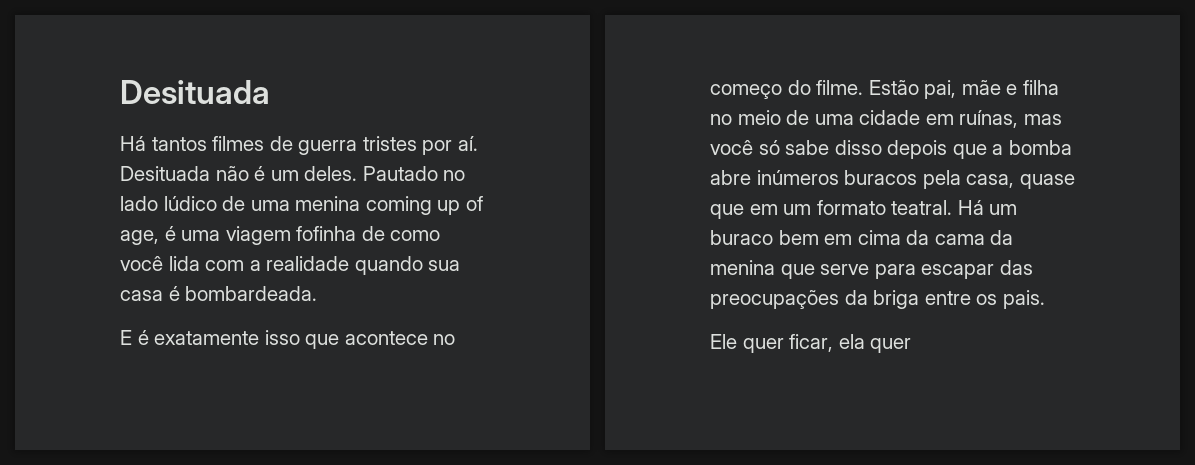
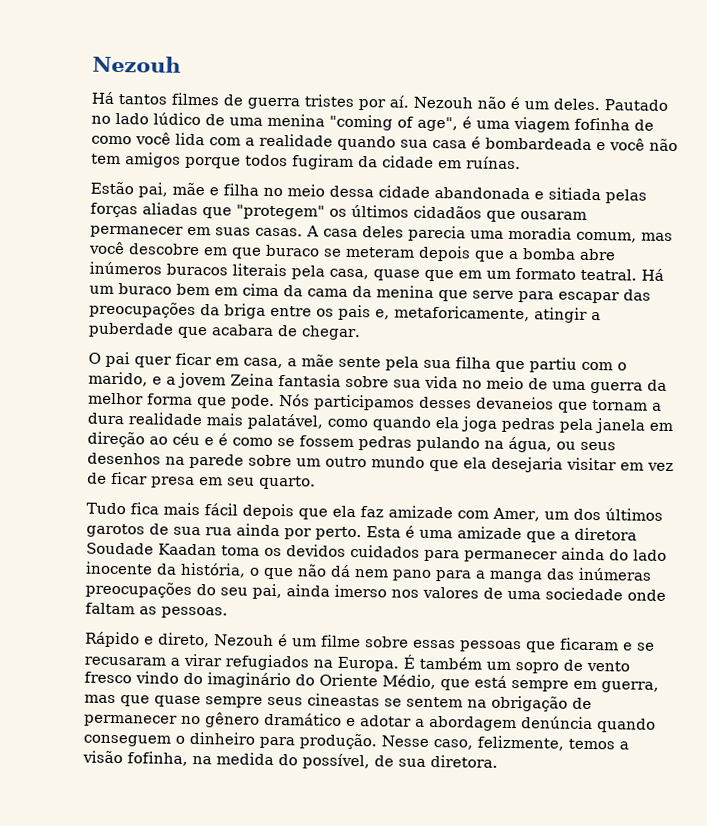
[120,80,270,104] Desituada -> [92,55,181,73] Nezouh
[120,166,210,181] Desituada -> [413,96,473,109] Nezouh
[365,196,483,215] [120,230,159,245] coming up of age, -> [329,114,458,132] "coming of age",
[185,286,318,301] [120,330,456,349] [710,80,864,99] bombardeada. // E é exatamente isso que acontece no começo do filme. -> [485,137,678,152] [91,152,521,170] bombardeada e você não tem amigos porque todos fugiram da cidade em ruínas. //
[786,110,1062,128] [710,140,882,155] de uma cidade em ruínas, mas você só sabe disso -> [329,185,647,204] [90,202,587,223] [90,225,673,243] [88,241,415,259] dessa cidade abandonada e sitiada pelas forças aliadas que "protegem" os últimos cidadãos que ousaram permanecer em suas casas. A casa deles parecia uma moradia comum, mas você descobre em que buraco se meteram
(918, 177) none -> [232,263,287,277] literais
[1002,290,1045,309] [710,334,912,353] pais. // Ele quer ficar, ela quer -> [338,304,601,323] [88,322,361,341] [88,351,627,373] [88,371,667,394] [88,392,662,413] [87,412,673,434] [87,431,616,453] [87,452,674,473] [87,471,316,490] [86,502,663,522] [86,523,637,543] [86,542,667,563] [85,561,652,583] [85,581,666,601] [85,602,228,619] [85,631,655,653] [84,653,630,674] [84,671,659,693] [84,693,592,712] [84,712,656,733] [83,731,629,751] [82,750,498,770] pais e, metaforicamente, atingir a puberdade que acabara de chegar. // O pai quer ficar em casa, a mãe sente pela sua filha que partiu com o marido, e a jovem Zeina fantasia sobre sua vida no meio de uma guerra da melhor forma que pode. Nós participamos desses devaneios que tornam a dura realidade mais palatável, como quando ela joga pedras pela janela em direção ao céu e é como se fossem pedras pulando na água, ou seus desenhos na parede sobre um outro mundo que ela desejaria visitar em vez de ficar presa em seu quarto. // Tudo fica mais fácil depois que ela faz amizade com Amer, um dos últimos garotos de sua rua ainda por perto. Esta é uma amizade que a diretora Soudade Kaadan toma os devidos cuidados para permanecer ainda do lado inocente da história, o que não dá nem pano para a manga das inúmeras preocupações do seu pai, ainda imerso nos valores de uma sociedade onde faltam as pessoas. // Rápido e direto, Nezouh é um filme sobre essas pessoas que ficaram e se recusaram a virar refugiados na Europa. É também um sopro de vento fresco vindo do imaginário do Oriente Médio, que está sempre em guerra, mas que quase sempre seus cineastas se sentem na obrigação de permanecer no gênero dramático e adotar a abordagem denúncia quando conseguem o dinheiro para produção. Nesse caso, felizmente, temos a visão fofinha, na medida do possível, de sua diretora.

